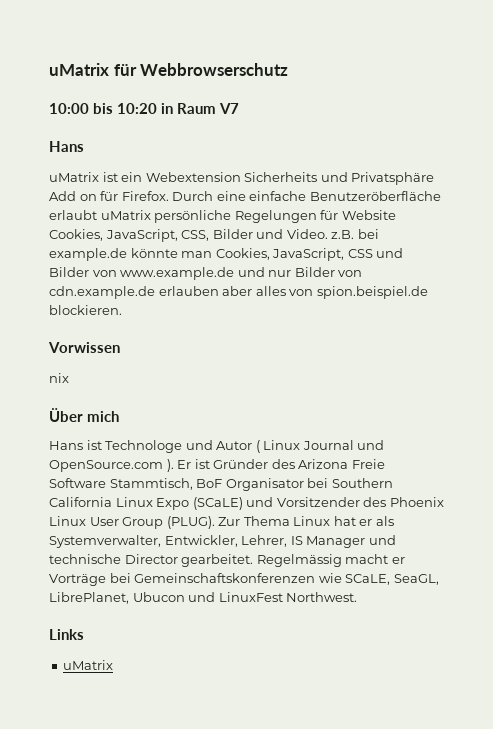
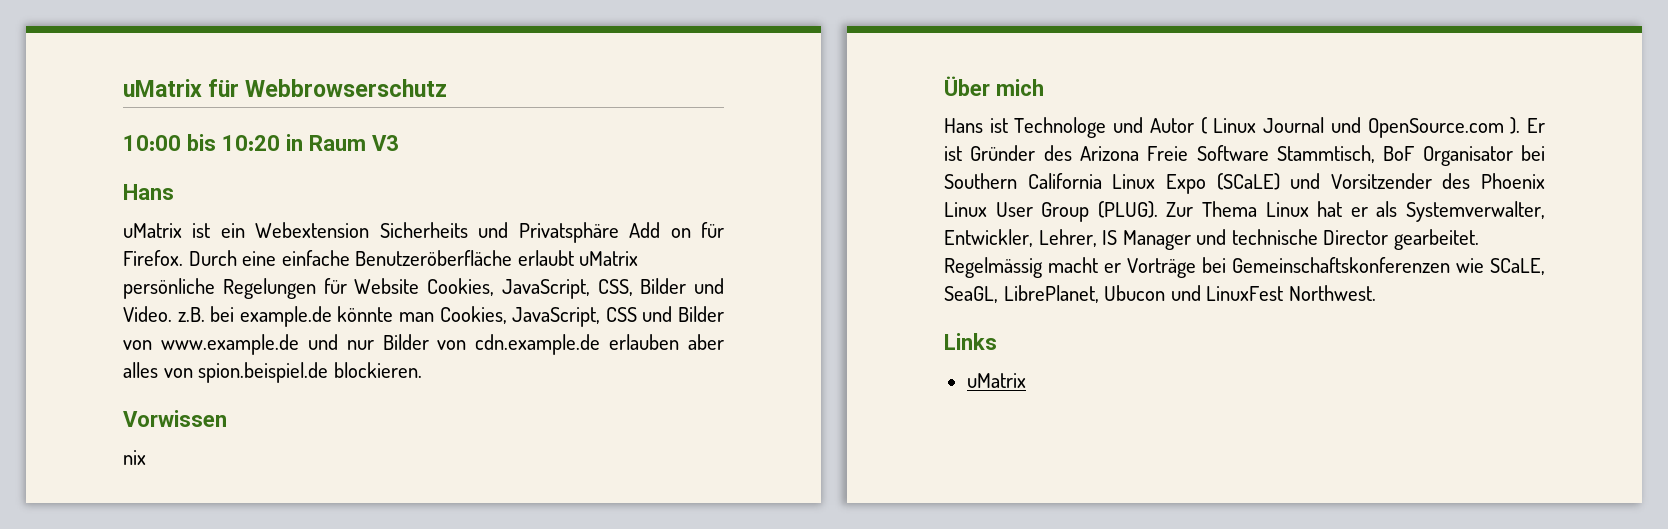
[219,103,239,114] V7 -> [372,135,399,151] V3

